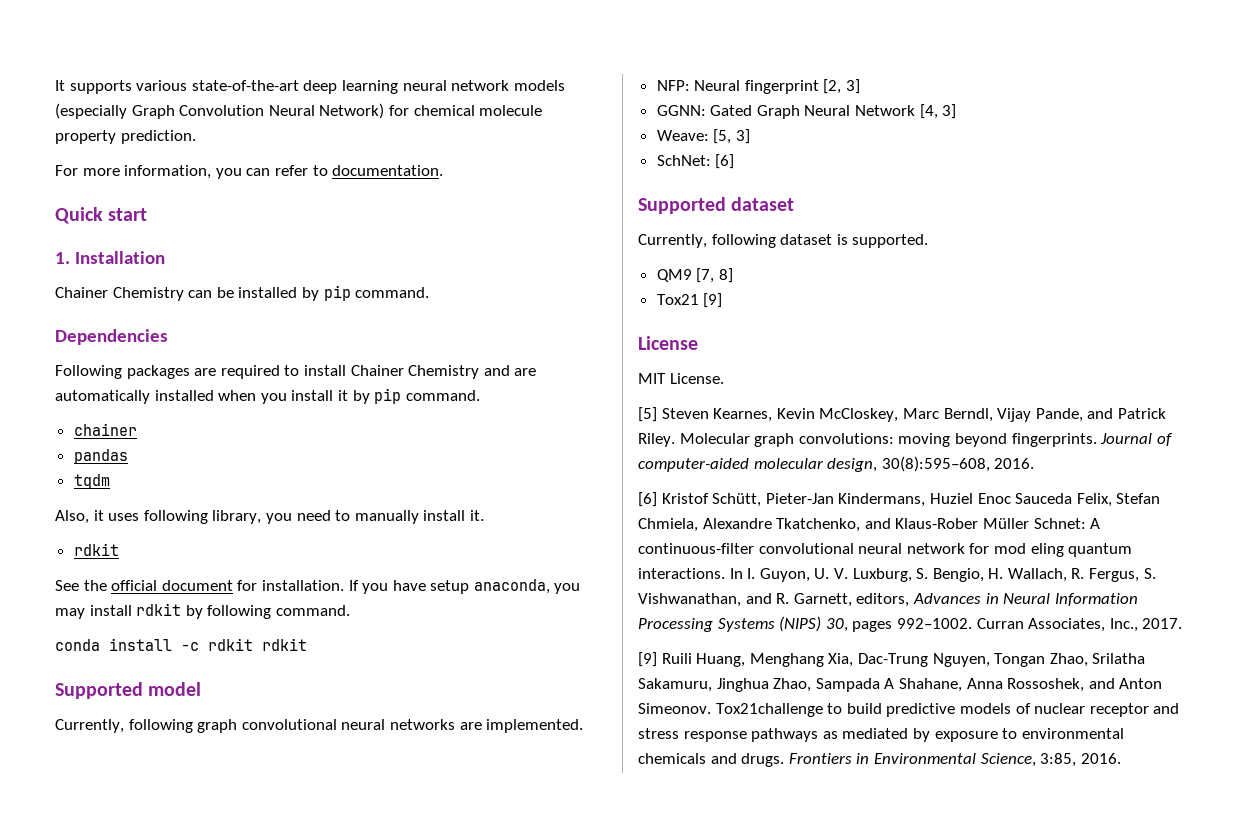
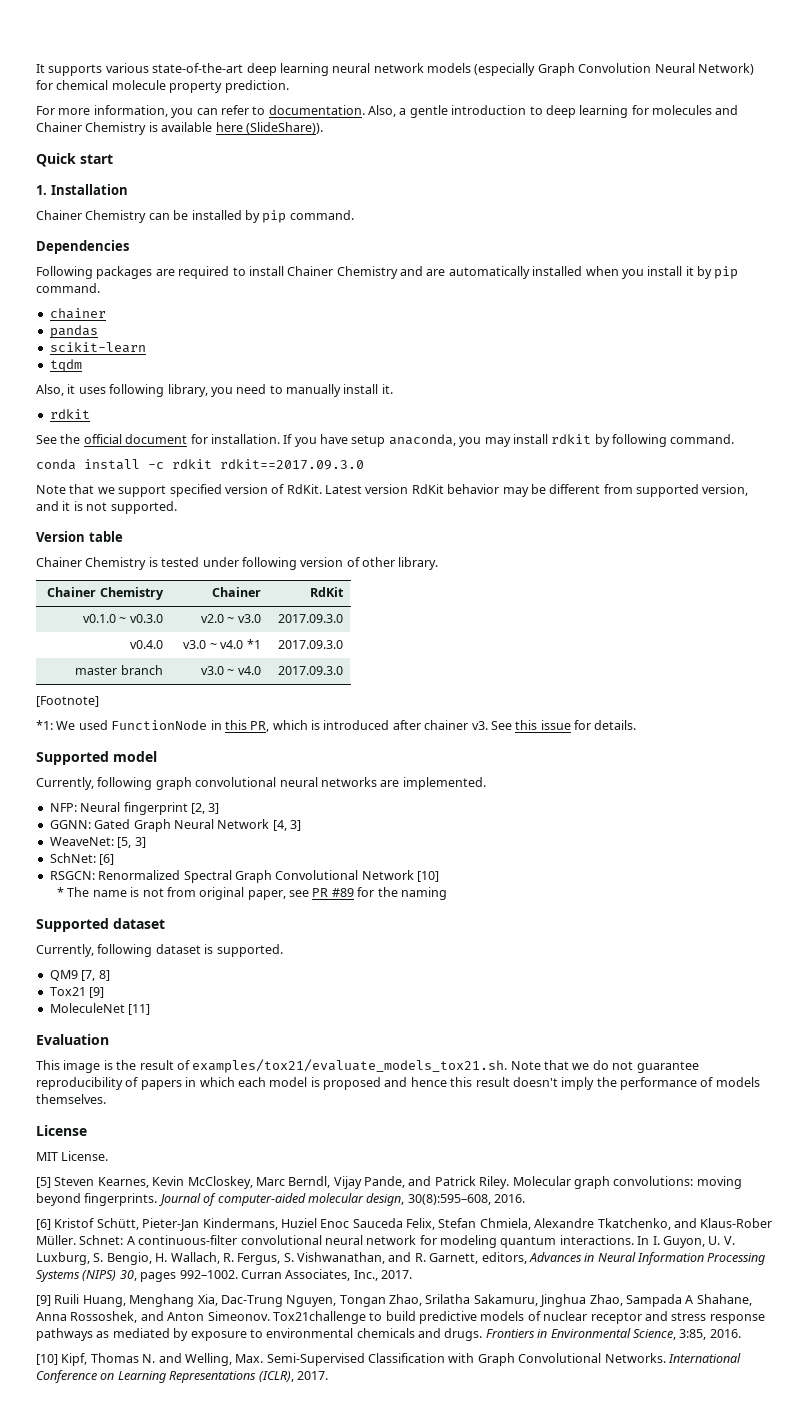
(444, 170) none -> [368,105,739,118] [36,122,323,135] Also, a gentle introduction to deep learning for molecules and Chainer Chemistry is available here (SlideShare)).
(128, 456) none -> [49,342,146,353] // scikit-learn
[262,638,307,651] rdkit -> [220,459,364,470] [36,484,749,497] [36,501,177,514] [36,531,123,542] [36,557,439,570] [47,587,164,600] [211,587,261,597] [309,587,344,597] [82,614,163,623] [200,614,261,623] [277,614,343,623] [129,640,163,649] [183,639,261,649] [277,640,343,649] [75,665,163,675] [200,666,261,675] [277,666,343,675] [36,696,99,707] [36,720,637,732] rdkit==2017.09.3.0 // Note that we support specified version of RdKit. Latest version RdKit behavior may be different from supported version, and it is not supported. // Version table // Chainer Chemistry is tested under following version of other library. // Chainer Chemistry | Chainer | RdKit // v0.1.0 ~ v0.3.0 | v2.0 ~ v3.0 | 2017.09.3.0 // v0.4.0 | v3.0 ~ v4.0 *1 | 2017.09.3.0 // master branch | v3.0 ~ v4.0 | 2017.09.3.0 // [Footnote] // *1: We used FunctionNode in this PR, which is introduced after chainer v3. See this issue for details.
[656,130,709,141] Weave: -> [49,837,114,846] WeaveNet:
(735, 161) none -> [49,870,439,883] [57,887,447,900] // RSGCN: Renormalized Spectral Graph Convolutional Network [10] // * The name is not from original paper, see PR #89 for the naming
(723, 300) none -> [49,1003,151,1015] [36,1034,109,1045] [36,1059,699,1073] [36,1077,760,1090] [36,1094,106,1104] // MoleculeNet [11] // Evaluation // This image is the result of examples/tox21/evaluate_models_tox21.sh. Note that we do not guarantee reproducibility of papers in which each model is proposed and hence this result doesn't imply the performance of models themselves.
[982,518,1029,529] Müller -> [36,1235,76,1245] Müller.
[993,543,1064,557] mod eling -> [440,1235,497,1248] modeling
(1121, 758) none -> [36,1353,741,1366] [36,1370,328,1383] // [10] Kipf, Thomas N. and Welling, Max. Semi-Supervised Classification with Graph Convolutional Networks. International Conference on Learning Representations (ICLR), 2017.

